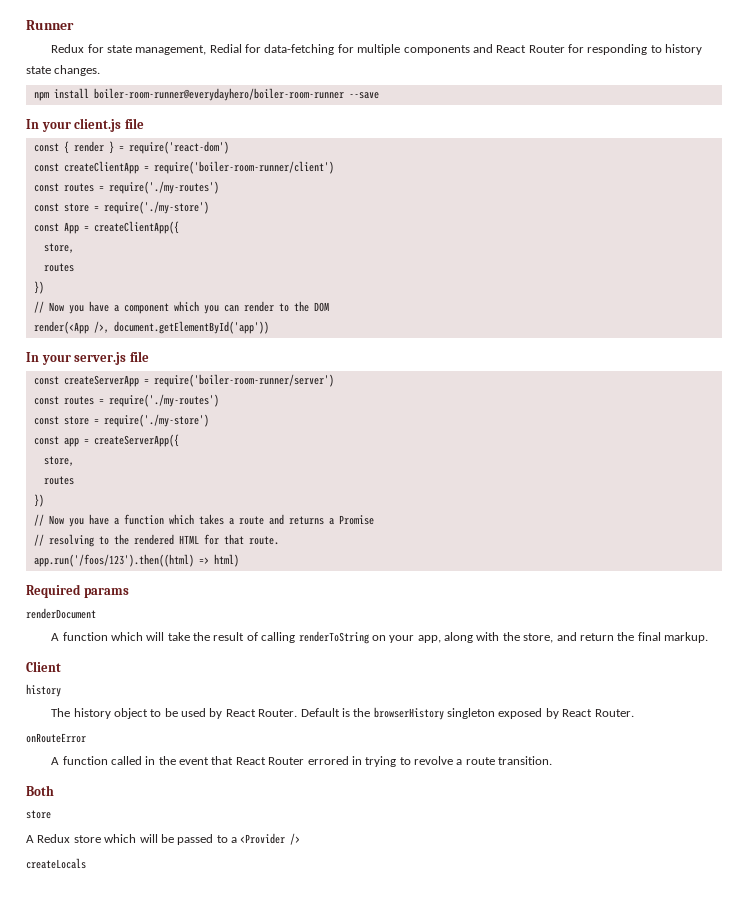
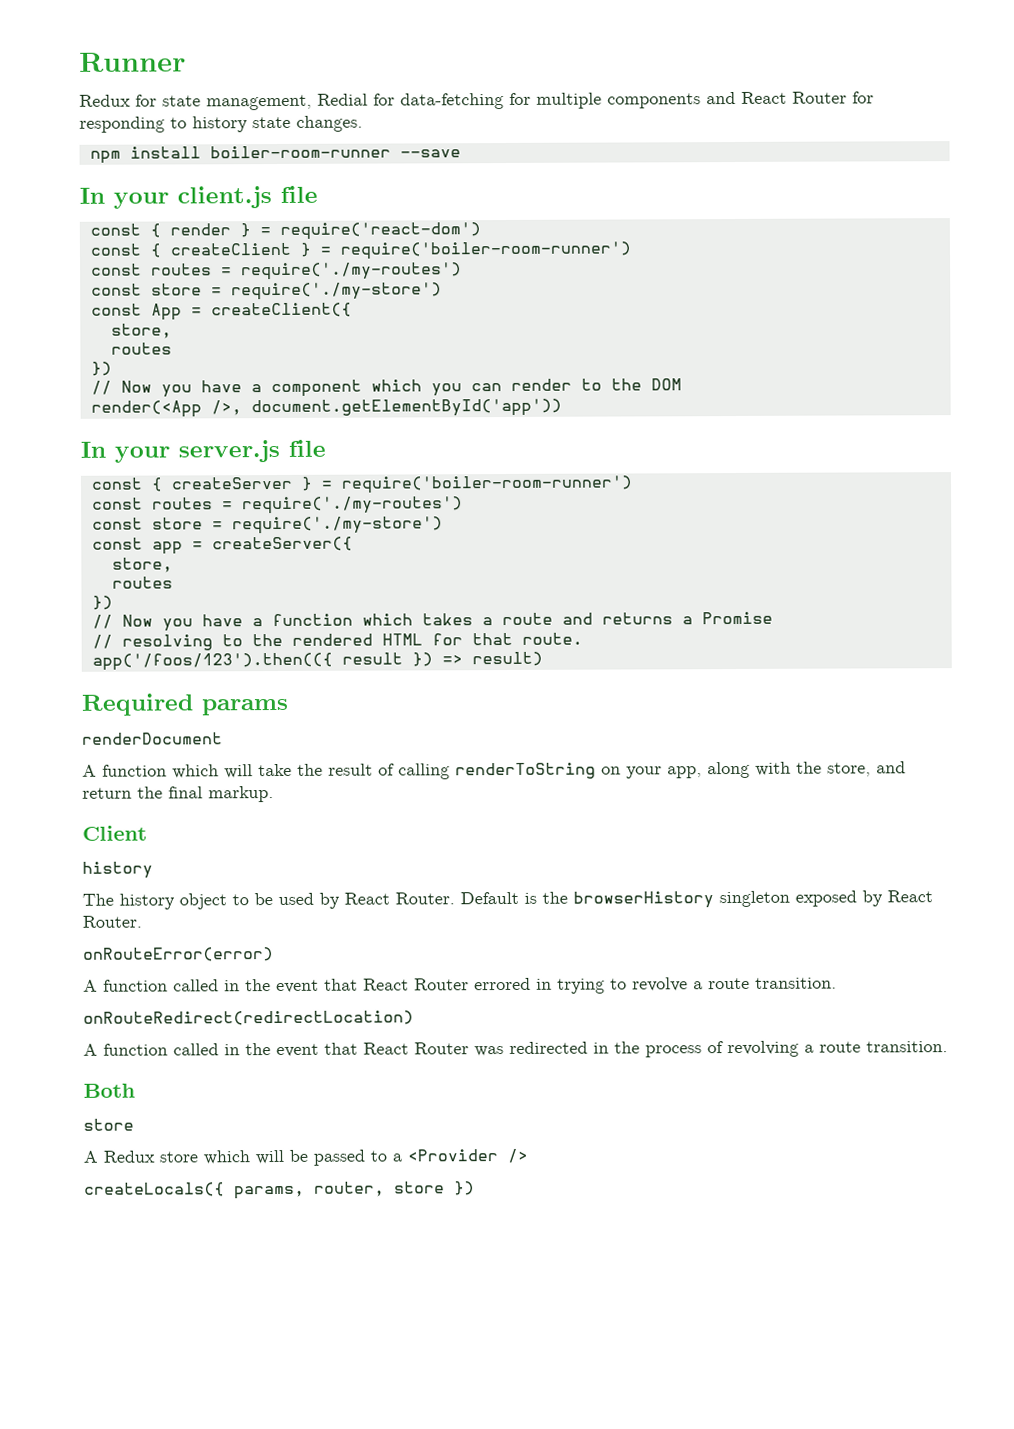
[93,88,344,101] boiler-room-runner@everydayhero/boiler-room-runner -> [209,145,391,159] boiler-room-runner
[63,161,334,174] createClientApp = require('boiler-room-runner/client') -> [149,241,632,260] { createClient } = require('boiler-room-runner')
[93,221,179,234] createClientApp({ -> [210,302,352,318] createClient({
[63,374,334,387] createServerApp = require('boiler-room-runner/server') -> [150,475,633,494] { createServer } = require('boiler-room-runner')
[93,434,179,447] createServerApp({ -> [211,536,353,552] createServer({
[33,554,239,567] app.run('/foos/123').then((html) => html) -> [91,651,543,671] app('/foos/123').then(({ result }) => result)
[26,733,86,743] onRouteError -> [83,947,274,962] onRouteError(error)
(553, 760) none -> [83,1010,414,1026] [83,1040,948,1058] // onRouteRedirect(redirectLocation) // A function called in the event that React Router was redirected in the process of revolving a route transition.
[26,858,86,869] createLocals -> [84,1181,475,1200] createLocals({ params, router, store })

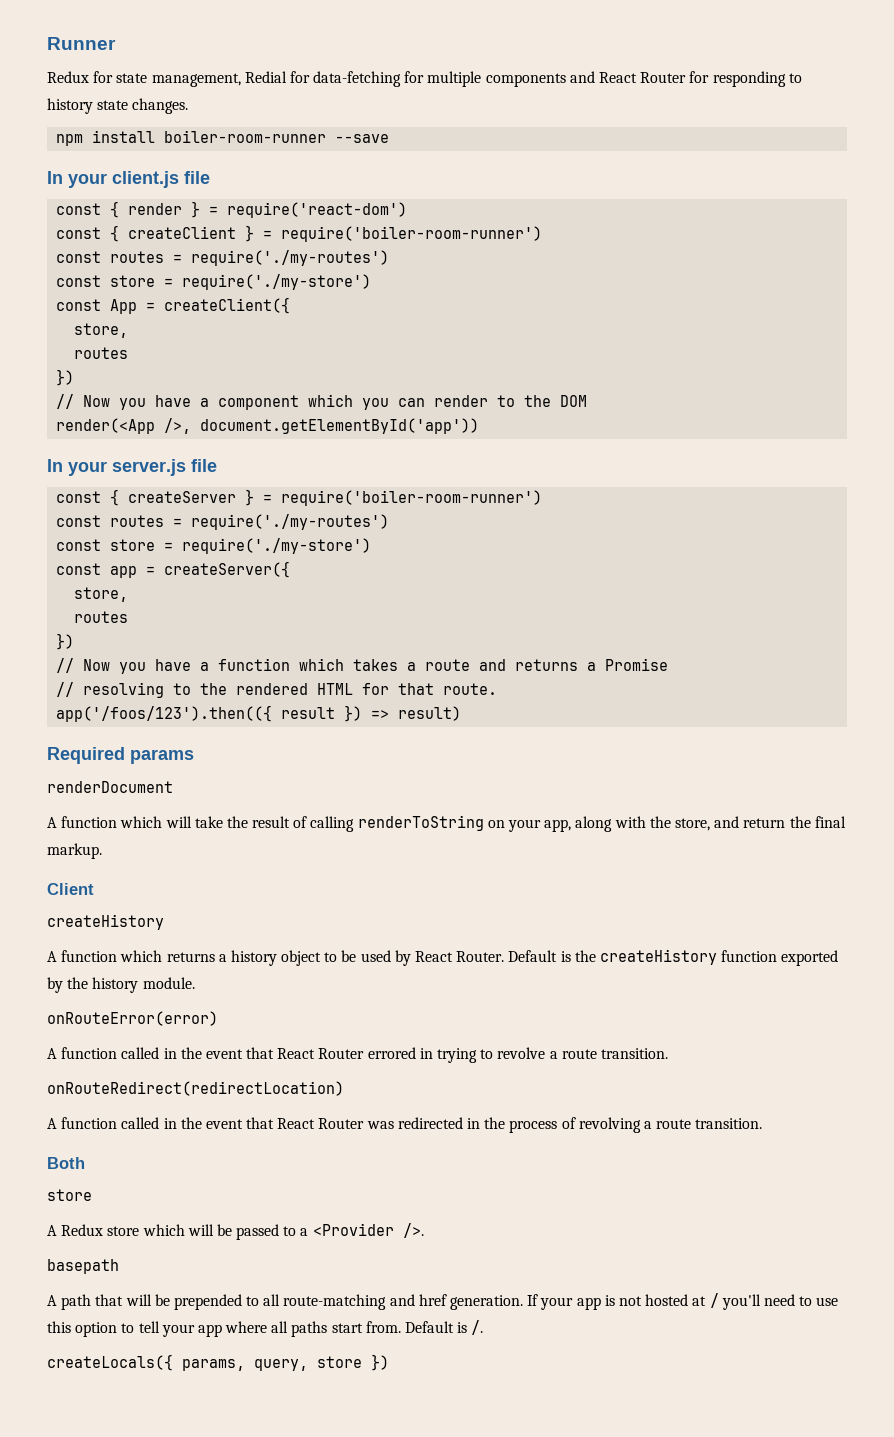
[82,861,153,879] [82,893,114,906] history // The -> [47,914,164,930] [47,950,227,962] createHistory // A function which returns a
[573,890,933,909] [82,915,142,928] browserHistory singleton exposed by React Router. -> [599,949,839,966] [47,977,195,993] createHistory function exported by the history module.
[507,1148,528,1164] /> -> [402,1223,424,1238] [47,1259,119,1274] [47,1293,839,1310] [47,1320,484,1337] />. // basepath // A path that will be prepended to all route-matching and href generation. If your app is not hosted at / you'll need to use this option to tell your app where all paths start from. Default is /.
[314,1181,385,1197] router, -> [254,1359,308,1371] query,

